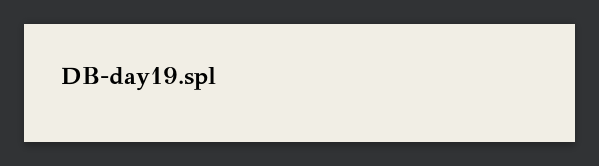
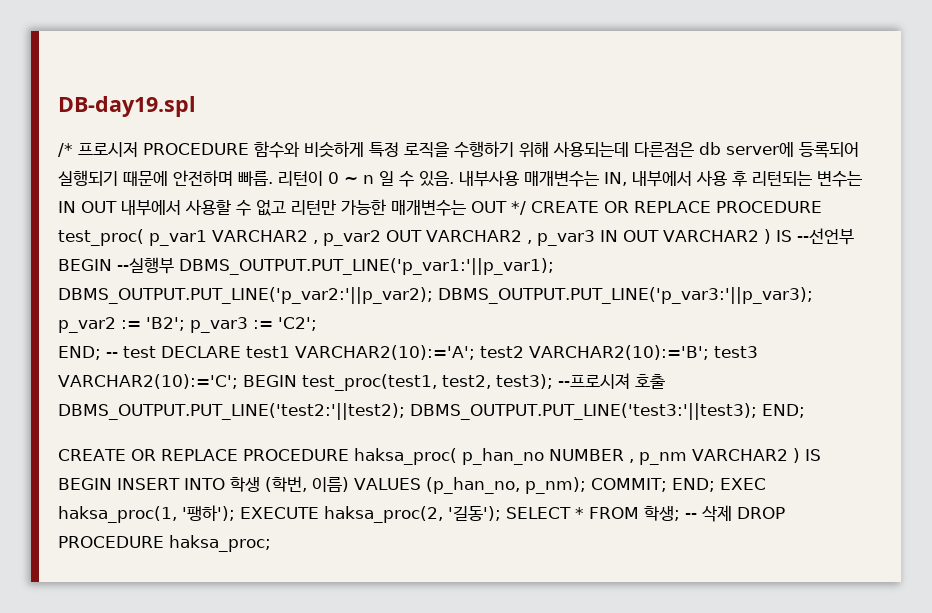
(216, 79) none -> [58,141,859,158] [58,170,862,187] [58,199,822,216] [58,228,854,246] [58,257,554,275] [58,287,813,304] [58,317,317,333] [58,345,758,360] [58,373,665,391] [58,403,805,420] [58,448,821,465] [58,476,766,494] [58,505,785,523] [58,535,271,552] // /* 프로시저 PROCEDURE 함수와 비슷하게 특정 로직을 수행하기 위해 사용되는데 다른점은 db server에 등록되어 실행되기 때문에 안전하며 빠름. 리턴이 0 ~ n 일 수 있음. 내부사용 매개변수는 IN, 내부에서 사용 후 리턴되는 변수는 IN OUT 내부에서 사용할 수 없고 리턴만 가능한 매개변수는 OUT */ CREATE OR REPLACE PROCEDURE test_proc( p_var1 VARCHAR2 , p_var2 OUT VARCHAR2 , p_var3 IN OUT VARCHAR2 ) IS --선언부 BEGIN --실행부 DBMS_OUTPUT.PUT_LINE('p_var1:'||p_var1); DBMS_OUTPUT.PUT_LINE('p_var2:'||p_var2); DBMS_OUTPUT.PUT_LINE('p_var3:'||p_var3); p_var2 := 'B2'; p_var3 := 'C2'; // END; -- test DECLARE test1 VARCHAR2(10):='A'; test2 VARCHAR2(10):='B'; test3 VARCHAR2(10):='C'; BEGIN test_proc(test1, test2, test3); --프로시져 호출 DBMS_OUTPUT.PUT_LINE('test2:'||test2); DBMS_OUTPUT.PUT_LINE('test3:'||test3); END; // CREATE OR REPLACE PROCEDURE haksa_proc( p_han_no NUMBER , p_nm VARCHAR2 ) IS BEGIN INSERT INTO 학생 (학번, 이름) VALUES (p_han_no, p_nm); COMMIT; END; EXEC haksa_proc(1, '팽하'); EXECUTE haksa_proc(2, '길동'); SELECT * FROM 학생; -- 삭제 DROP PROCEDURE haksa_proc;

